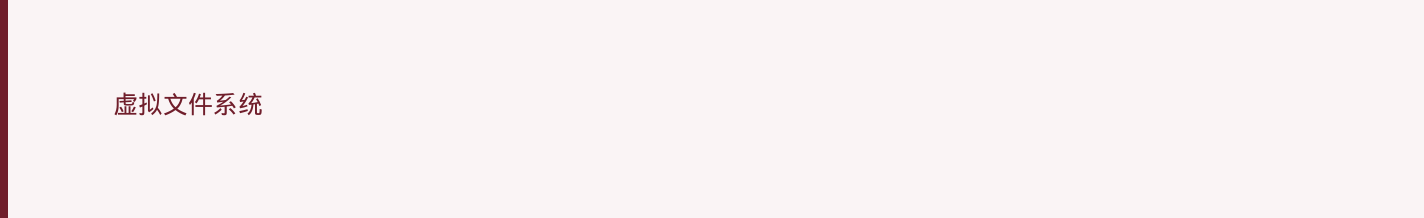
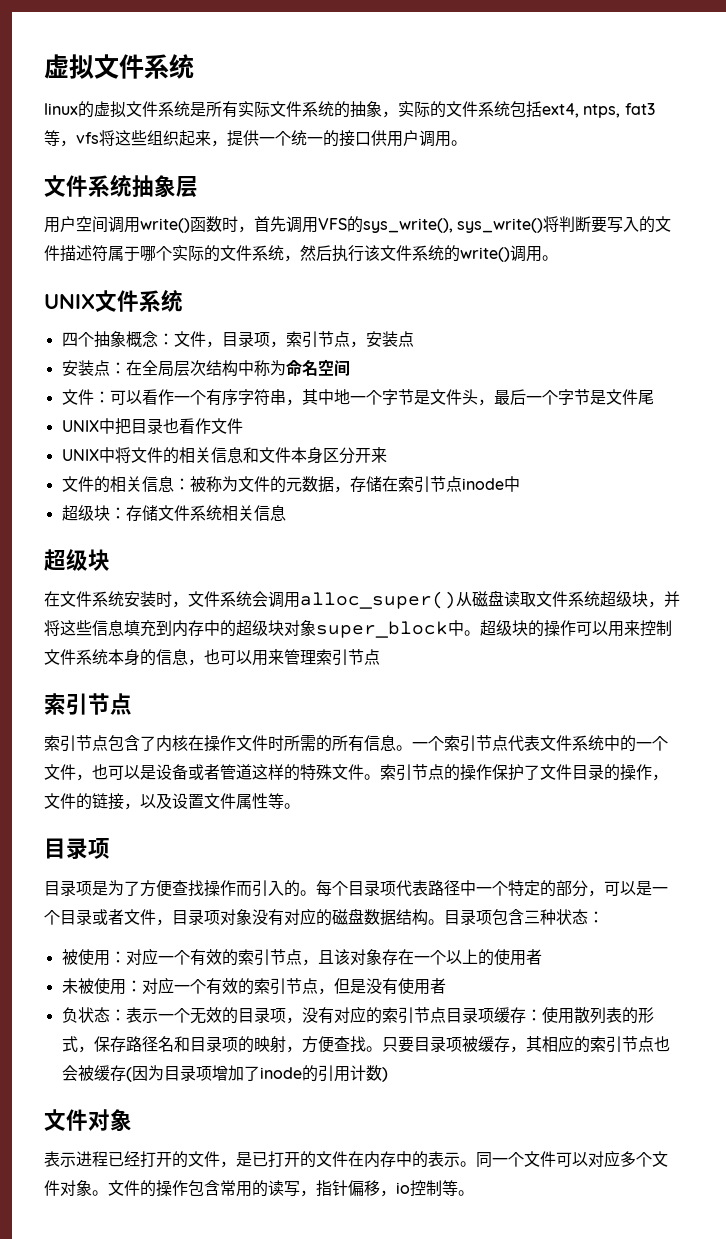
[113,92,263,116] 虚拟文件系统 -> [44,54,194,79] [44,101,655,118] [44,130,467,147] [44,174,198,198] [44,216,672,233] [44,245,558,262] [44,289,183,312] [61,331,414,348] [61,359,350,377] [61,389,654,406] [61,418,243,435] [61,447,387,464] [61,476,520,493] [61,505,286,521] [44,549,110,571] [44,590,680,609] [44,620,672,638] [44,649,380,666] [44,693,132,715] [44,735,668,752] [44,764,668,781] [44,793,300,810] [44,838,110,860] [44,880,668,897] [44,908,604,926] [61,948,542,966] [61,977,446,995] [61,1006,654,1024] [61,1035,670,1053] [61,1065,388,1082] [44,1109,132,1131] [44,1150,668,1168] [44,1180,474,1197] 虚拟文件系统 // linux的虚拟文件系统是所有实际文件系统的抽象，实际的文件系统包括ext4, ntps, fat3等，vfs将这些组织起来，提供一个统一的接口供用户调用。 // 文件系统抽象层 // 用户空间调用write()函数时，首先调用VFS的sys_write(), sys_write()将判断要写入的文件描述符属于哪个实际的文件系统，然后执行该文件系统的write()调用。 // UNIX文件系统 // 四个抽象概念：文件，目录项，索引节点，安装点 // 安装点：在全局层次结构中称为命名空间 // 文件：可以看作一个有序字符串，其中地一个字节是文件头，最后一个字节是文件尾 // UNIX中把目录也看作文件 // UNIX中将文件的相关信息和文件本身区分开来 // 文件的相关信息：被称为文件的元数据，存储在索引节点inode中 // 超级块：存储文件系统相关信息 // 超级块 // 在文件系统安装时，文件系统会调用alloc_super()从磁盘读取文件系统超级块，并将这些信息填充到内存中的超级块对象super_block中。超级块的操作可以用来控制文件系统本身的信息，也可以用来管理索引节点 // 索引节点 // 索引节点包含了内核在操作文件时所需的所有信息。一个索引节点代表文件系统中的一个文件，也可以是设备或者管道这样的特殊文件。索引节点的操作保护了文件目录的操作，文件的链接，以及设置文件属性等。 // 目录项 // 目录项是为了方便查找操作而引入的。每个目录项代表路径中一个特定的部分，可以是一个目录或者文件，目录项对象没有对应的磁盘数据结构。目录项包含三种状态： // 被使用：对应一个有效的索引节点，且该对象存在一个以上的使用者 // 未被使用：对应一个有效的索引节点，但是没有使用者 // 负状态：表示一个无效的目录项，没有对应的索引节点目录项缓存：使用散列表的形式，保存路径名和目录项的映射，方便查找。只要目录项被缓存，其相应的索引节点也会被缓存(因为目录项增加了inode的引用计数) // 文件对象 // 表示进程已经打开的文件，是已打开的文件在内存中的表示。同一个文件可以对应多个文件对象。文件的操作包含常用的读写，指针偏移，io控制等。

